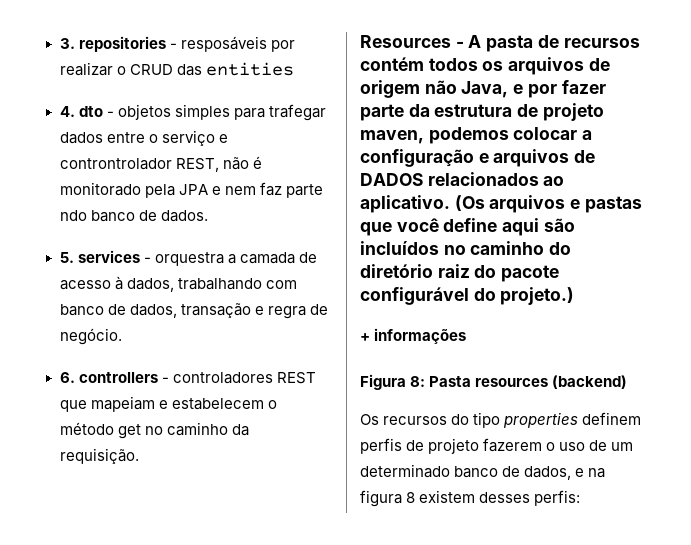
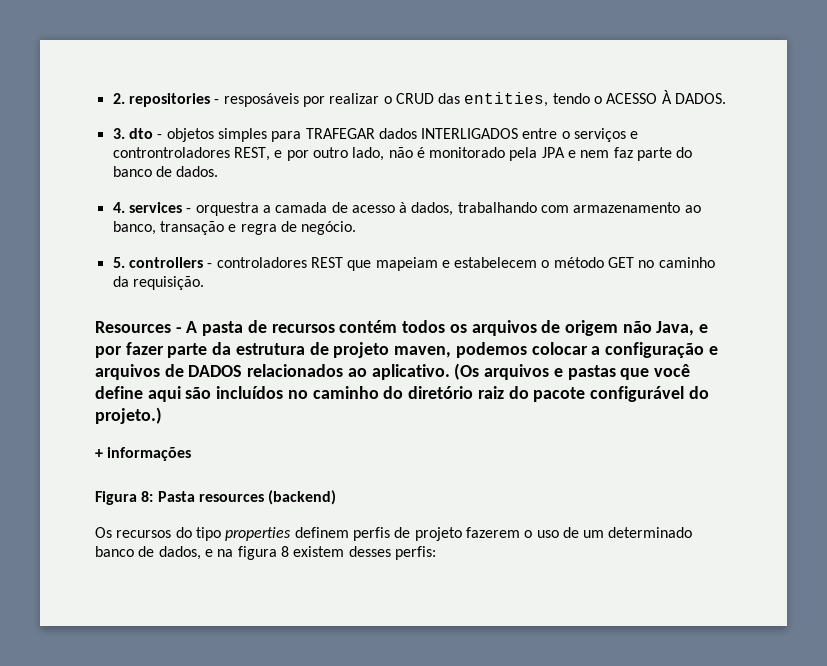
[59,38,75,49] 3. -> [112,93,125,104] 2.
[205,62,294,76] [59,106,75,117] entities // 4. -> [464,90,727,107] [112,128,125,139] entities, tendo o ACESSO À DADOS. // 3.
[268,104,326,121] [59,130,228,146] [59,158,219,172] trafegar dados entre o serviço e controntrolador REST, -> [305,128,639,142] [112,147,385,161] TRAFEGAR dados INTERLIGADOS entre o serviços e controntroladores REST, e por outro lado,
[59,210,87,221] ndo -> [676,147,693,158] do
[59,252,74,263] 5. -> [112,202,125,213] 4.
[59,304,177,318] banco de dados, -> [573,202,701,213] [112,221,156,235] armazenamento ao banco,
[59,372,75,383] 6. -> [112,257,125,268] 5.
[117,424,141,439] get -> [608,257,635,268] GET

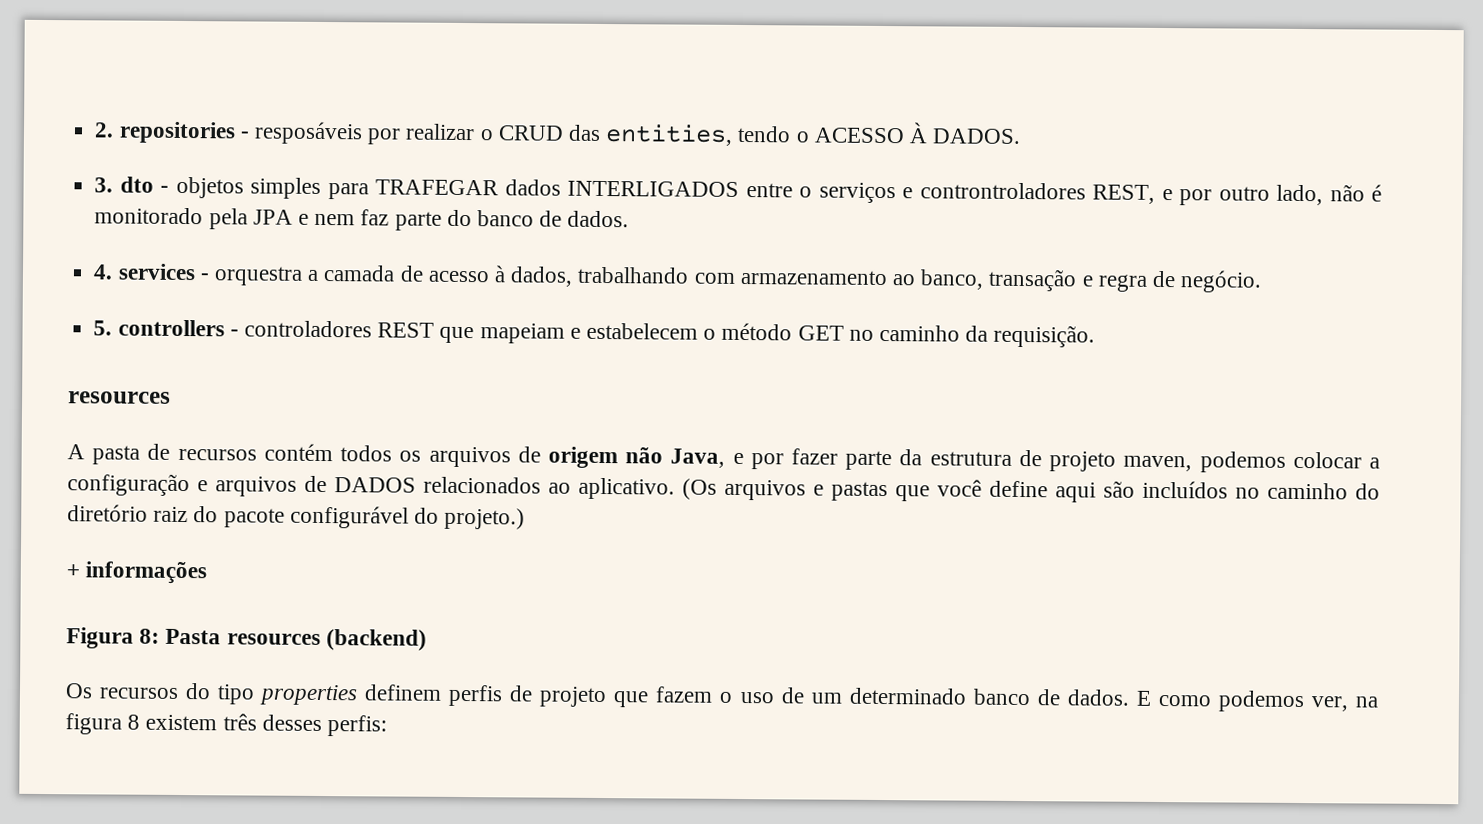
[95,321,182,333] Resources - -> [68,391,171,404] resources //
[465,527,520,538] fazerem -> [613,686,714,708] que fazem
[158,546,213,560] dados, e -> [1066,689,1348,713] dados. E como podemos ver,
(345, 551) none -> [222,713,257,731] três

